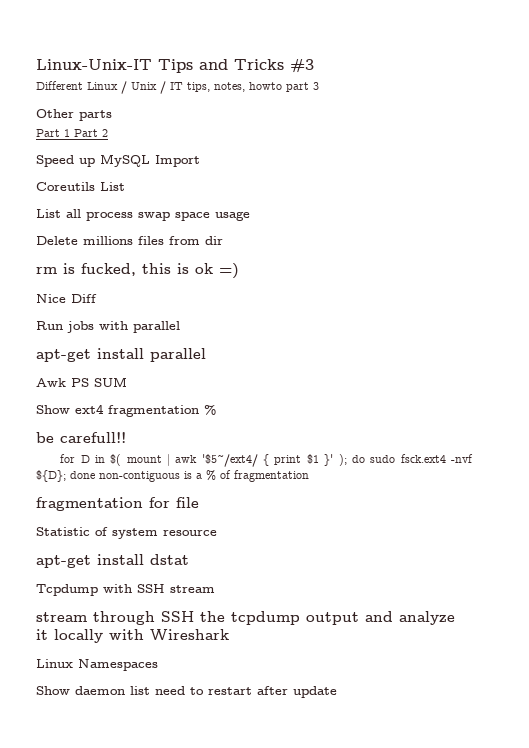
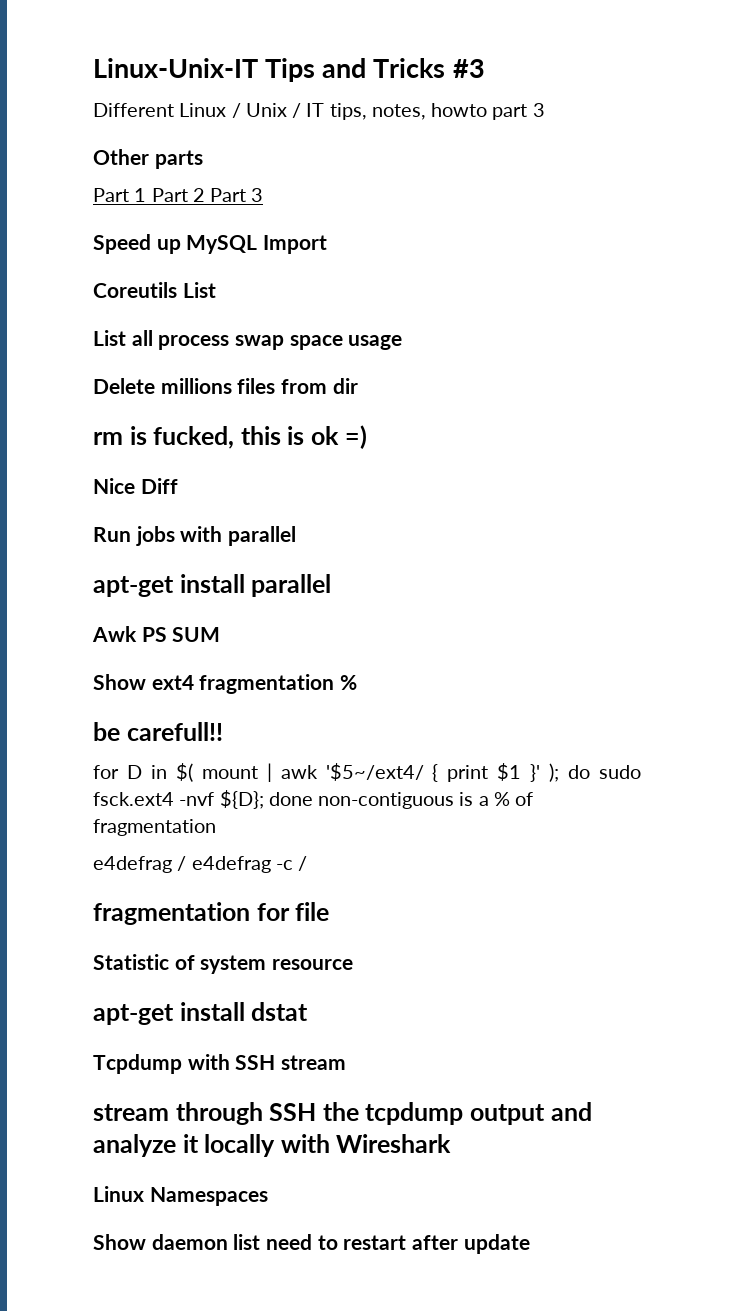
(108, 133) none -> [210,188,264,202] Part 3
(309, 476) none -> [93,856,308,873] // e4defrag / e4defrag -c /

